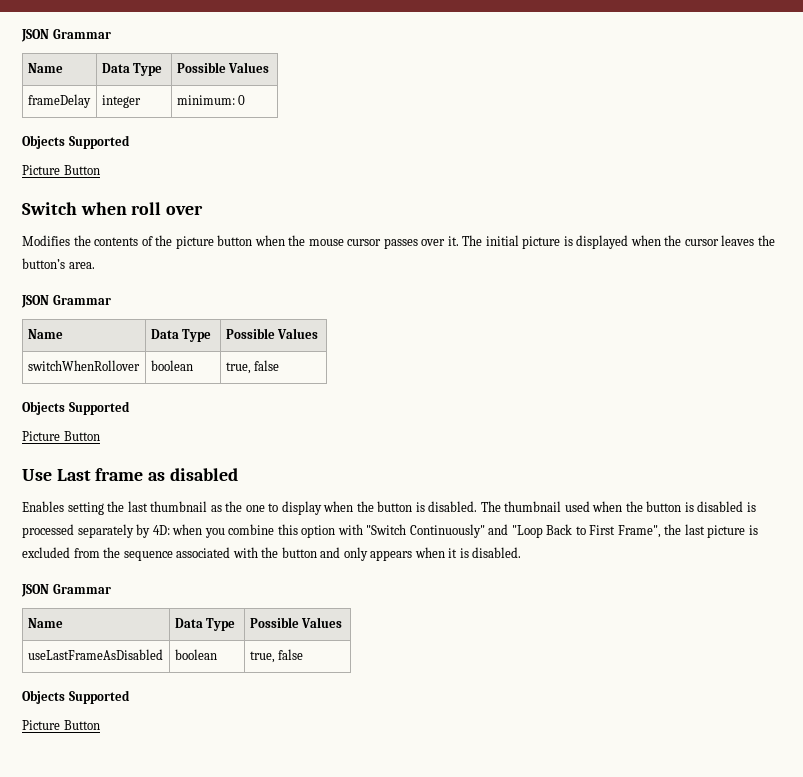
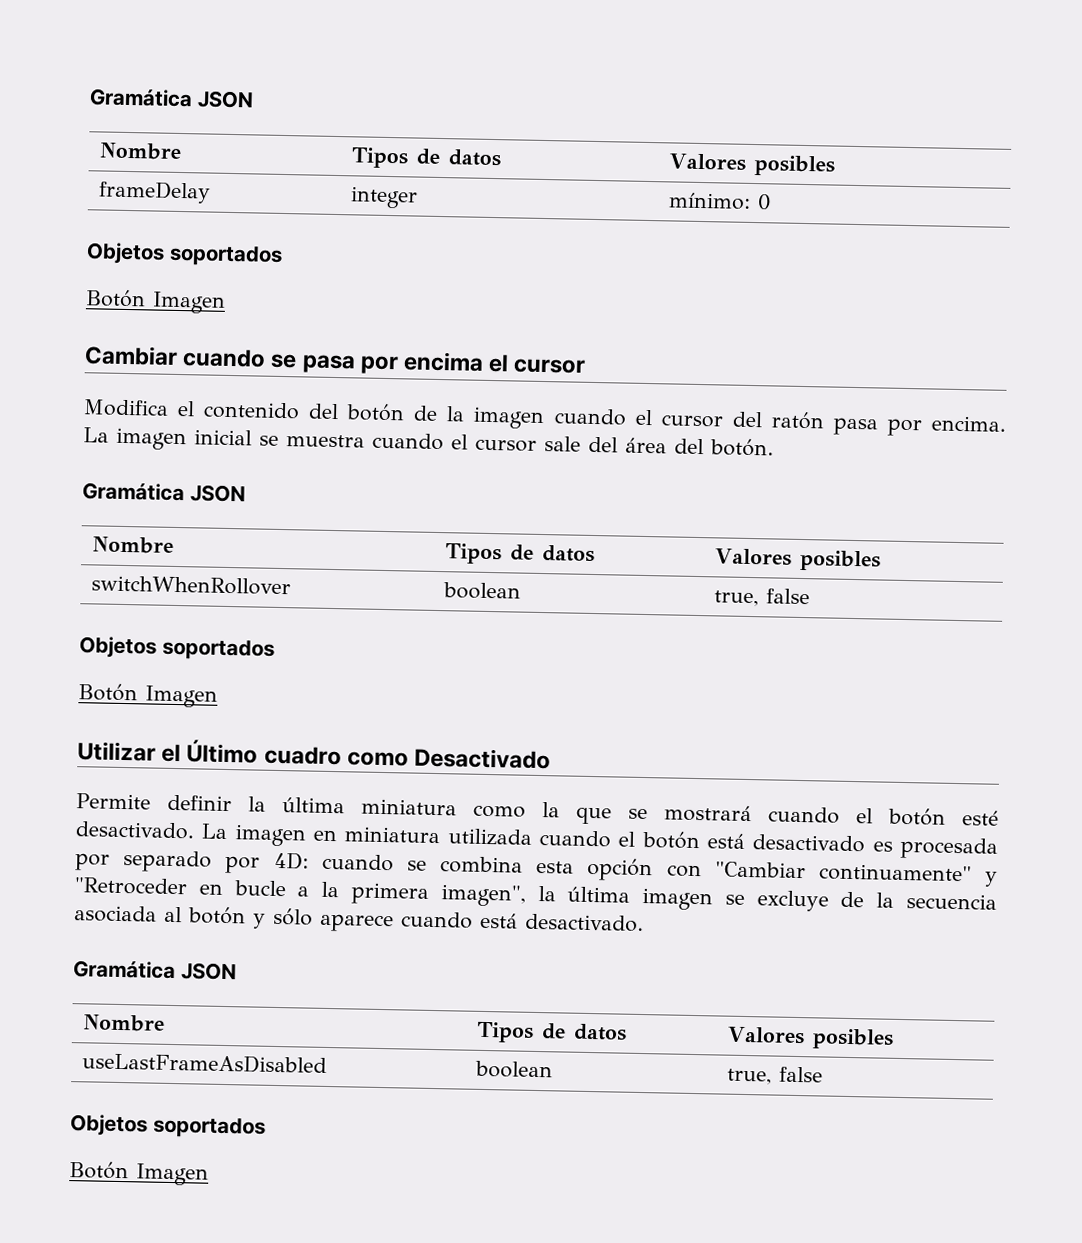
[21,29,111,42] [27,63,63,73] [101,63,163,76] [176,62,270,73] JSON Grammar // Name | Data Type | Possible Values -> [89,88,254,109] [99,142,183,161] [351,147,503,169] [669,153,836,177] Gramática JSON // Nombre | Tipos de datos | Valores posibles
[176,95,235,105] minimum: -> [668,192,752,210] mínimo:
[22,135,130,149] [22,165,100,175] [22,202,204,215] [22,235,775,249] [22,258,95,269] [21,295,111,308] [27,329,63,339] [150,329,212,342] [225,328,319,339] [27,360,140,371] [150,360,193,371] [225,360,280,374] [22,401,130,415] [22,431,100,441] [22,468,238,481] [22,501,756,515] [22,524,758,538] [22,547,522,561] [21,584,111,597] [27,618,63,628] [174,618,236,631] [249,617,343,628] Objects Supported // Picture Button // Switch when roll over // Modifies the contents of the picture button when the mouse cursor passes over it. The initial picture is displayed when the cursor leaves the button’s area. // JSON Grammar // Name | Data Type | Possible Values // switchWhenRollover | boolean | true, false // Objects Supported // Picture Button // Use Last frame as disabled // Enables setting the last thumbnail as the one to display when the button is disabled. The thumbnail used when the button is disabled is processed separately by 4D: when you combine this option with "Switch Continuously" and "Loop Back to First Frame", the last picture is excluded from the sequence associated with the button and only appears when it is disabled. // JSON Grammar // Name | Data Type | Possible Values -> [86,242,283,267] [85,289,226,314] [84,345,587,375] [83,399,1008,437] [83,427,774,457] [82,482,246,503] [92,536,175,554] [445,543,596,565] [715,548,882,572] [91,575,292,596] [443,582,522,600] [714,588,811,607] [79,636,275,661] [78,683,218,708] [77,739,552,770] [76,793,999,826] [75,821,999,860] [75,850,998,887] [74,877,998,912] [74,905,644,933] [73,960,237,981] [83,1014,166,1032] [476,1021,628,1043] [727,1026,895,1050] Objetos soportados // Botón Imagen // Cambiar cuando se pasa por encima el cursor // Modifica el contenido del botón de la imagen cuando el cursor del ratón pasa por encima. La imagen inicial se muestra cuando el cursor sale del área del botón. // Gramática JSON // Nombre | Tipos de datos | Valores posibles // switchWhenRollover | boolean | true, false // Objetos soportados // Botón Imagen // Utilizar el Último cuadro como Desactivado // Permite definir la última miniatura como la que se mostrará cuando el botón esté desactivado. La imagen en miniatura utilizada cuando el botón está desactivado es procesada por separado por 4D: cuando se combina esta opción con "Cambiar continuamente" y "Retroceder en bucle a la primera imagen", la última imagen se excluye de la secuencia asociada al botón y sólo aparece cuando está desactivado. // Gramática JSON // Nombre | Tipos de datos | Valores posibles
[22,690,130,704] [22,720,100,730] Objects Supported // Picture Button -> [70,1114,266,1139] [69,1161,209,1186] Objetos soportados // Botón Imagen

